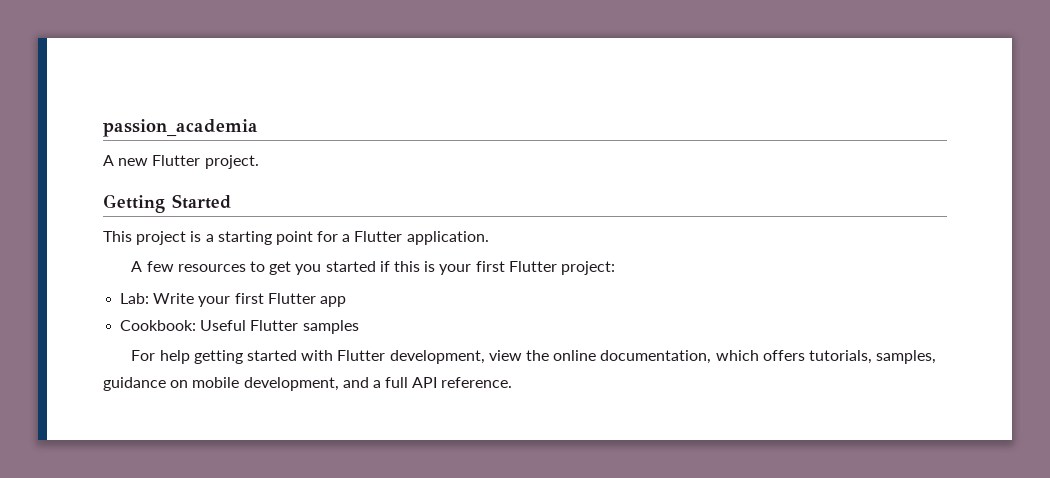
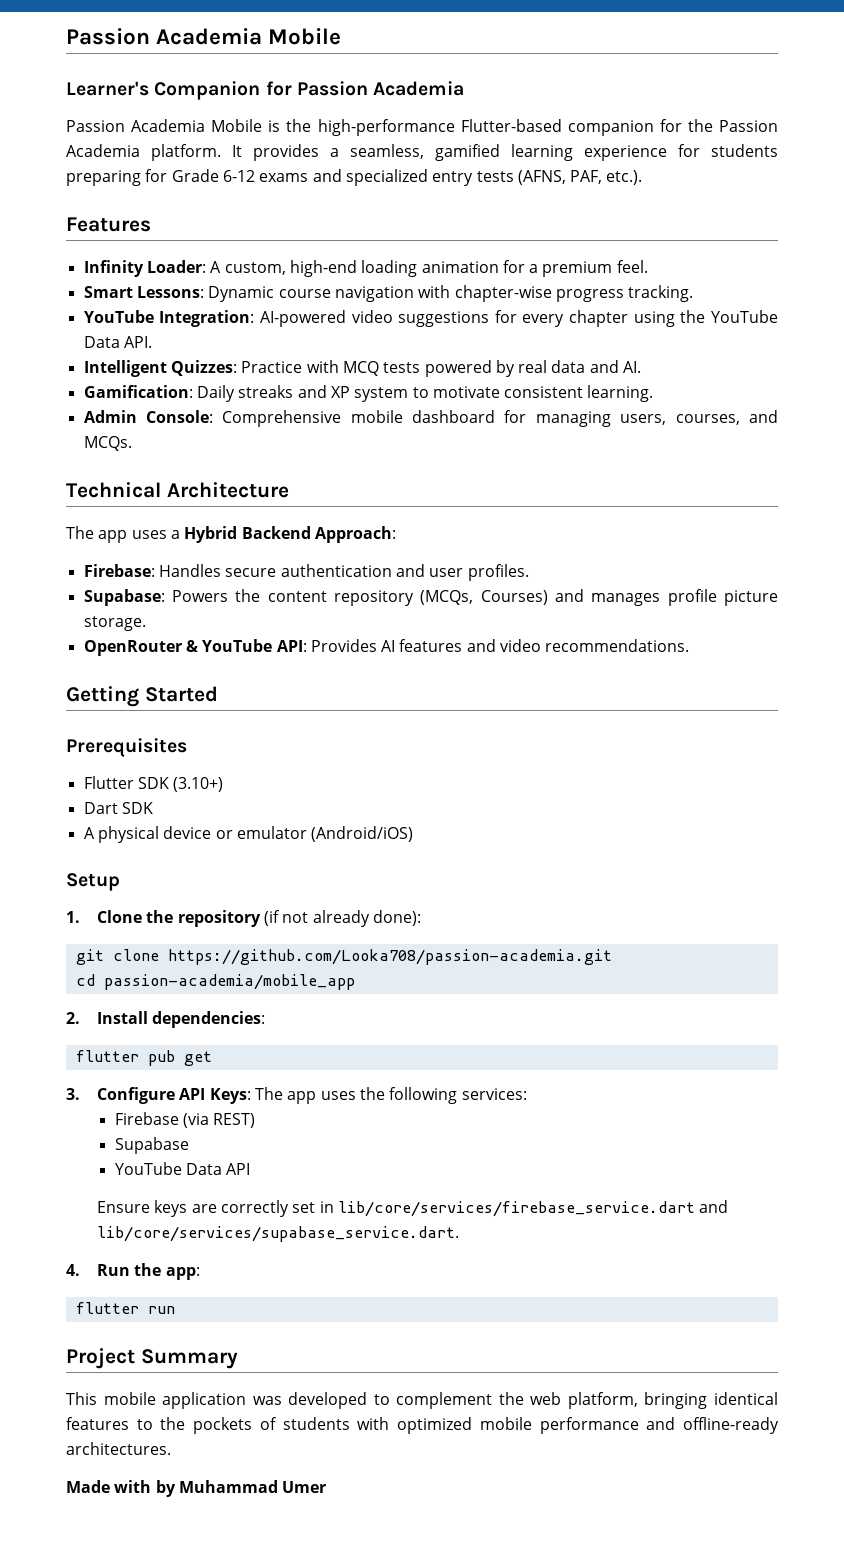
[103,119,258,137] [103,155,259,169] [103,194,231,213] [103,231,489,245] [131,261,615,275] [120,293,346,307] [120,320,359,334] [131,350,937,364] [103,377,513,391] passion_academia // A new Flutter project. // Getting Started // This project is a starting point for a Flutter application. // A few resources to get you started if this is your first Flutter project: // Lab: Write your first Flutter app // Cookbook: Useful Flutter samples // For help getting started with Flutter development, view the online documentation, which offers tutorials, samples, guidance on mobile development, and a full API reference. -> [66,28,342,45] [66,81,465,100] [66,119,779,136] [66,144,778,161] [66,169,643,186] [66,217,151,232] [83,260,648,277] [83,285,694,302] [83,310,779,327] [83,336,152,348] [83,360,642,377] [83,385,654,402] [83,410,778,427] [83,436,132,451] [66,482,289,498] [66,526,396,543] [83,564,529,581] [83,589,779,606] [83,616,146,631] [83,639,690,656] [66,686,218,707] [66,738,187,757] [83,776,224,792] [83,802,153,814] [83,826,414,843] [66,873,120,891] [66,910,422,927] [75,949,612,965] [75,974,355,990] [66,1011,266,1028] [75,1050,212,1066] [66,1087,527,1104] [114,1112,256,1128] [114,1137,189,1154] [114,1162,251,1175] [97,1200,729,1217] [97,1226,460,1242] [66,1263,200,1280] [75,1302,175,1314] [66,1348,238,1369] [66,1392,778,1409] [66,1417,780,1434] [66,1442,171,1455] [66,1480,327,1497] Passion Academia Mobile // Learner's Companion for Passion Academia // Passion Academia Mobile is the high-performance Flutter-based companion for the Passion Academia platform. It provides a seamless, gamified learning experience for students preparing for Grade 6-12 exams and specialized entry tests (AFNS, PAF, etc.). // Features // Infinity Loader: A custom, high-end loading animation for a premium feel. // Smart Lessons: Dynamic course navigation with chapter-wise progress tracking. // YouTube Integration: AI-powered video suggestions for every chapter using the YouTube Data API. // Intelligent Quizzes: Practice with MCQ tests powered by real data and AI. // Gamification: Daily streaks and XP system to motivate consistent learning. // Admin Console: Comprehensive mobile dashboard for managing users, courses, and MCQs. // Technical Architecture // The app uses a Hybrid Backend Approach: // Firebase: Handles secure authentication and user profiles. // Supabase: Powers the content repository (MCQs, Courses) and manages profile picture storage. // OpenRouter & YouTube API: Provides AI features and video recommendations. // Getting Started // Prerequisites // Flutter SDK (3.10+) // Dart SDK // A physical device or emulator (Android/iOS) // Setup // 1. Clone the repository (if not already done): // git clone https://github.com/Looka708/passion-academia.git // cd passion-academia/mobile_app // 2. Install dependencies: // flutter pub get // 3. Configure API Keys: The app uses the following services: // Firebase (via REST) // Supabase // YouTube Data API // Ensure keys are correctly set in lib/core/services/firebase_service.dart and lib/core/services/supabase_service.dart. // 4. Run the app: // flutter run // Project Summary // This mobile application was developed to complement the web platform, bringing identical features to the pockets of students with optimized mobile performance and offline-ready architectures. // Made with by Muhammad Umer

